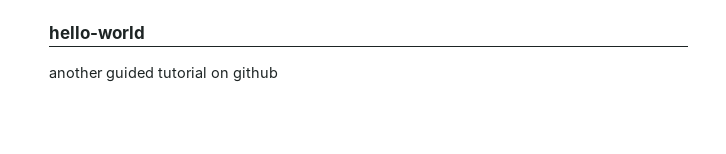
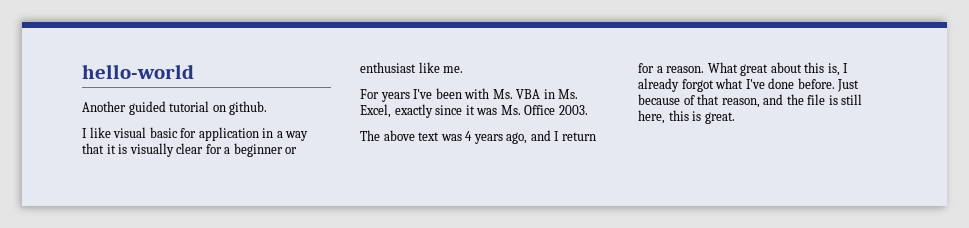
[49,67,103,79] another -> [82,101,126,112] Another
[233,67,278,82] github -> [229,101,268,115] [82,127,309,141] [82,143,298,157] [360,62,464,73] [360,88,579,102] [360,104,588,118] [360,130,596,144] [638,62,849,76] [638,78,860,92] [638,94,863,108] [638,110,735,124] github. // I like visual basic for application in a way that it is visually clear for a beginner or enthusiast like me. // For years I've been with Ms. VBA in Ms. Excel, exactly since it was Ms. Office 2003. // The above text was 4 years ago, and I return for a reason. What great about this is, I already forgot what I've done before. Just because of that reason, and the file is still here, this is great.

